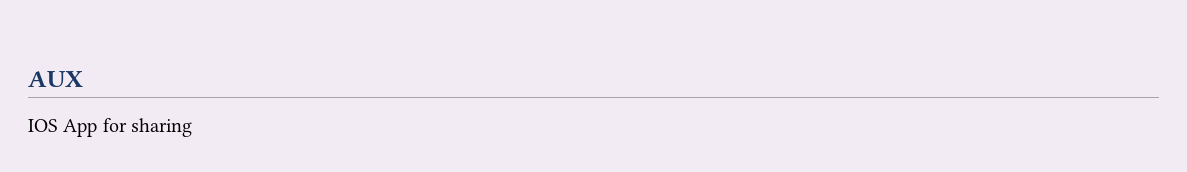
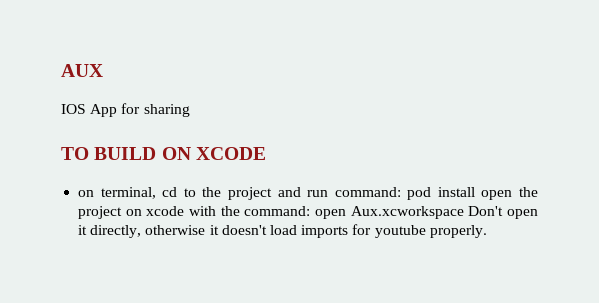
(193, 127) none -> [61,147,266,160] [78,187,538,200] [78,206,538,219] [78,224,487,238] // TO BUILD ON XCODE // on terminal, cd to the project and run command: pod install open the project on xcode with the command: open Aux.xcworkspace Don't open it directly, otherwise it doesn't load imports for youtube properly.

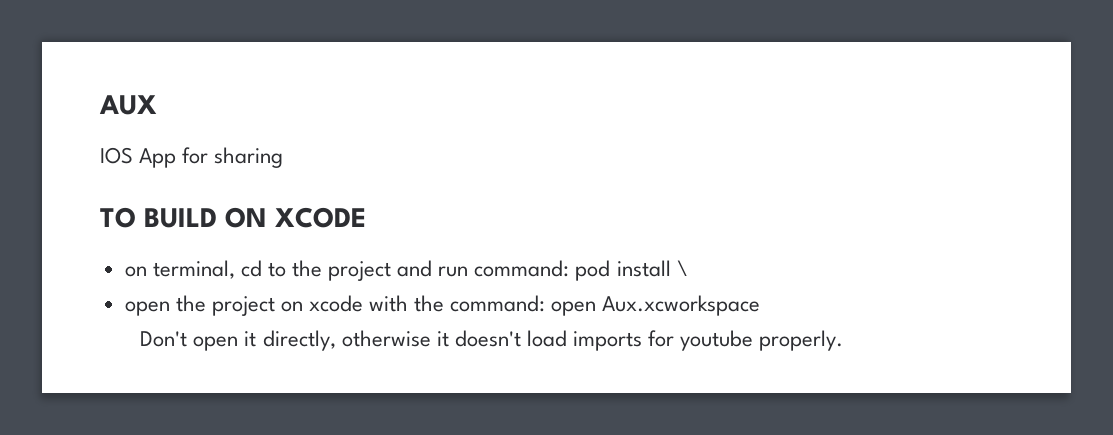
(475, 192) none -> [676,260,688,276] \ //
(464, 212) none -> (761, 305) //

